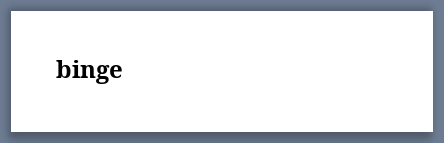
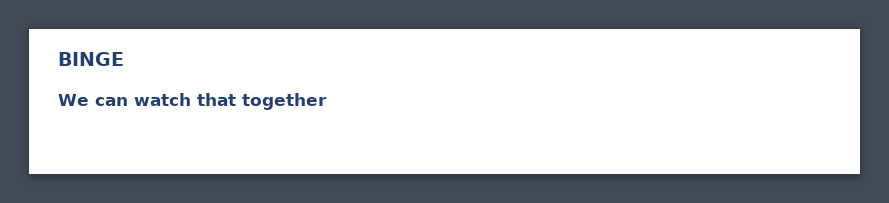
[56,60,123,84] binge -> [58,52,124,66] [58,93,327,110] BINGE // We can watch that together

